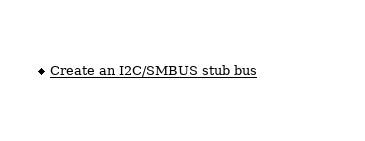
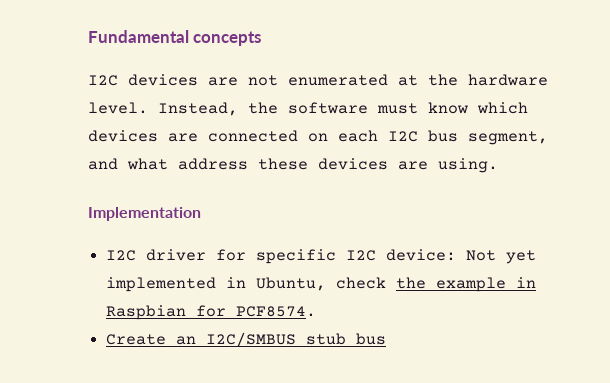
(50, 70) none -> [88,30,262,46] [88,74,548,86] [88,102,528,116] [88,130,548,145] [88,158,498,173] [88,207,201,221] [106,249,537,264] [106,277,537,292] [106,305,317,320] Fundamental concepts // I2C devices are not enumerated at the hardware level. Instead, the software must know which devices are connected on each I2C bus segment, and what address these devices are using. // Implementation // I2C driver for specific I2C device: Not yet implemented in Ubuntu, check the example in Raspbian for PCF8574. //

